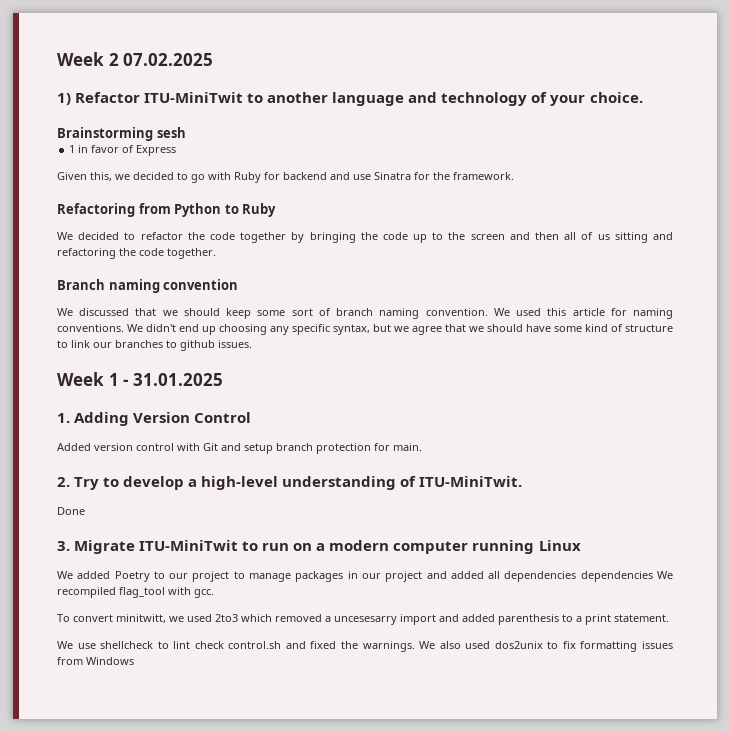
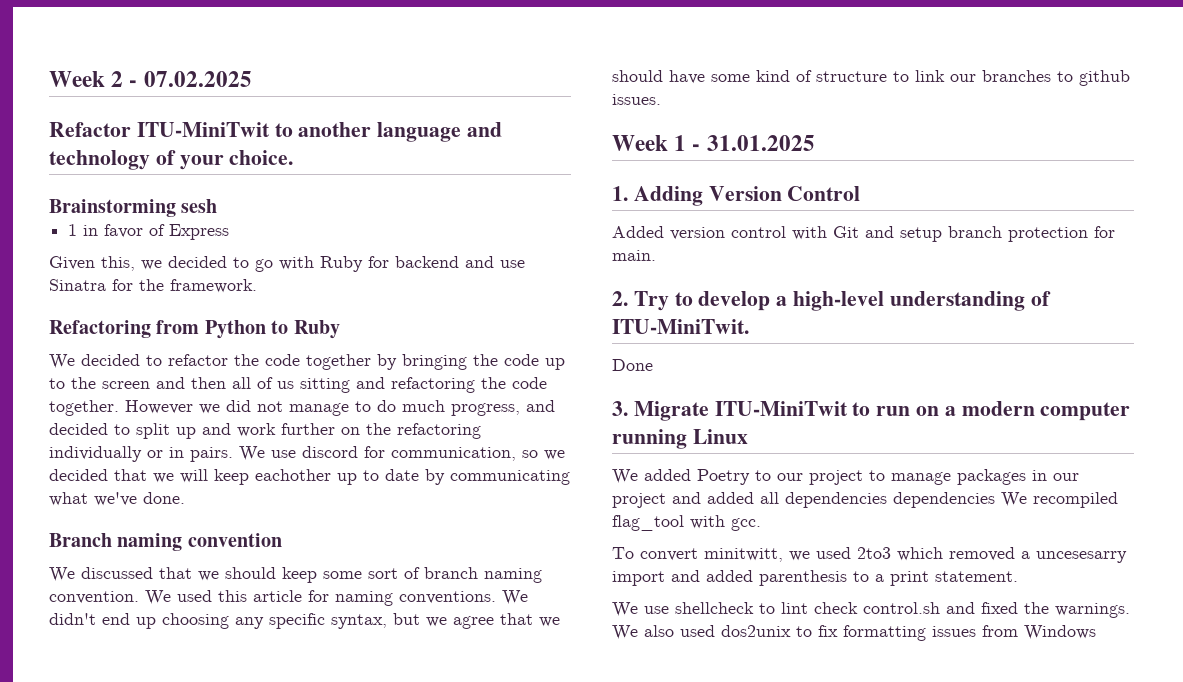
(119, 59) none -> [129,80,138,87] -
[57,93,71,105] 1) -> (252, 79) none
(216, 253) none -> [125,400,555,416] [49,423,481,439] [49,446,565,462] [49,469,570,485] [49,492,185,506] However we did not manage to do much progress, and decided to split up and work further on the refactoring individually or in pairs. We use discord for communication, so we decided that we will keep eachother up to date by communicating what we've done.

